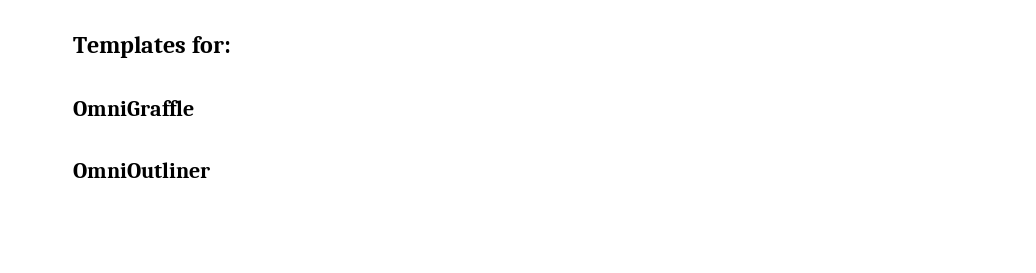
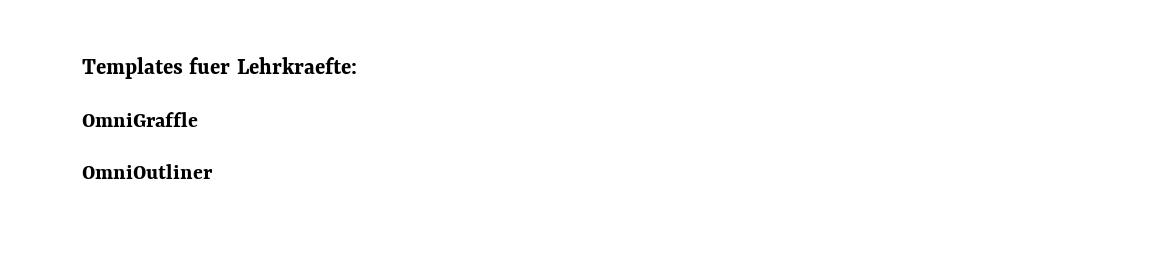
[192,36,232,53] for: -> [189,57,357,74] fuer Lehrkraefte:

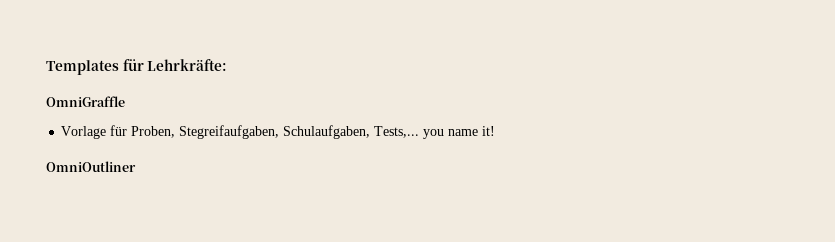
[189,57,357,74] fuer Lehrkraefte: -> [122,59,228,71] für Lehrkräfte:
(198, 119) none -> [61,125,496,139] // Vorlage für Proben, Stegreifaufgaben, Schulaufgaben, Tests,... you name it!

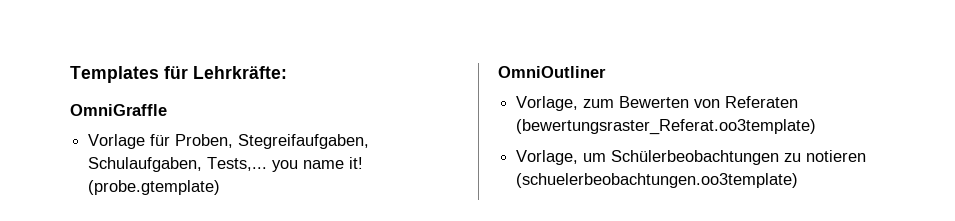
(496, 131) none -> [88,180,221,195] (probe.gtemplate)
(136, 166) none -> [516,96,799,111] [516,119,817,135] [516,150,867,165] [516,173,799,188] // Vorlage, zum Bewerten von Referaten (bewertungsraster_Referat.oo3template) // Vorlage, um Schülerbeobachtungen zu notieren (schuelerbeobachtungen.oo3template)

